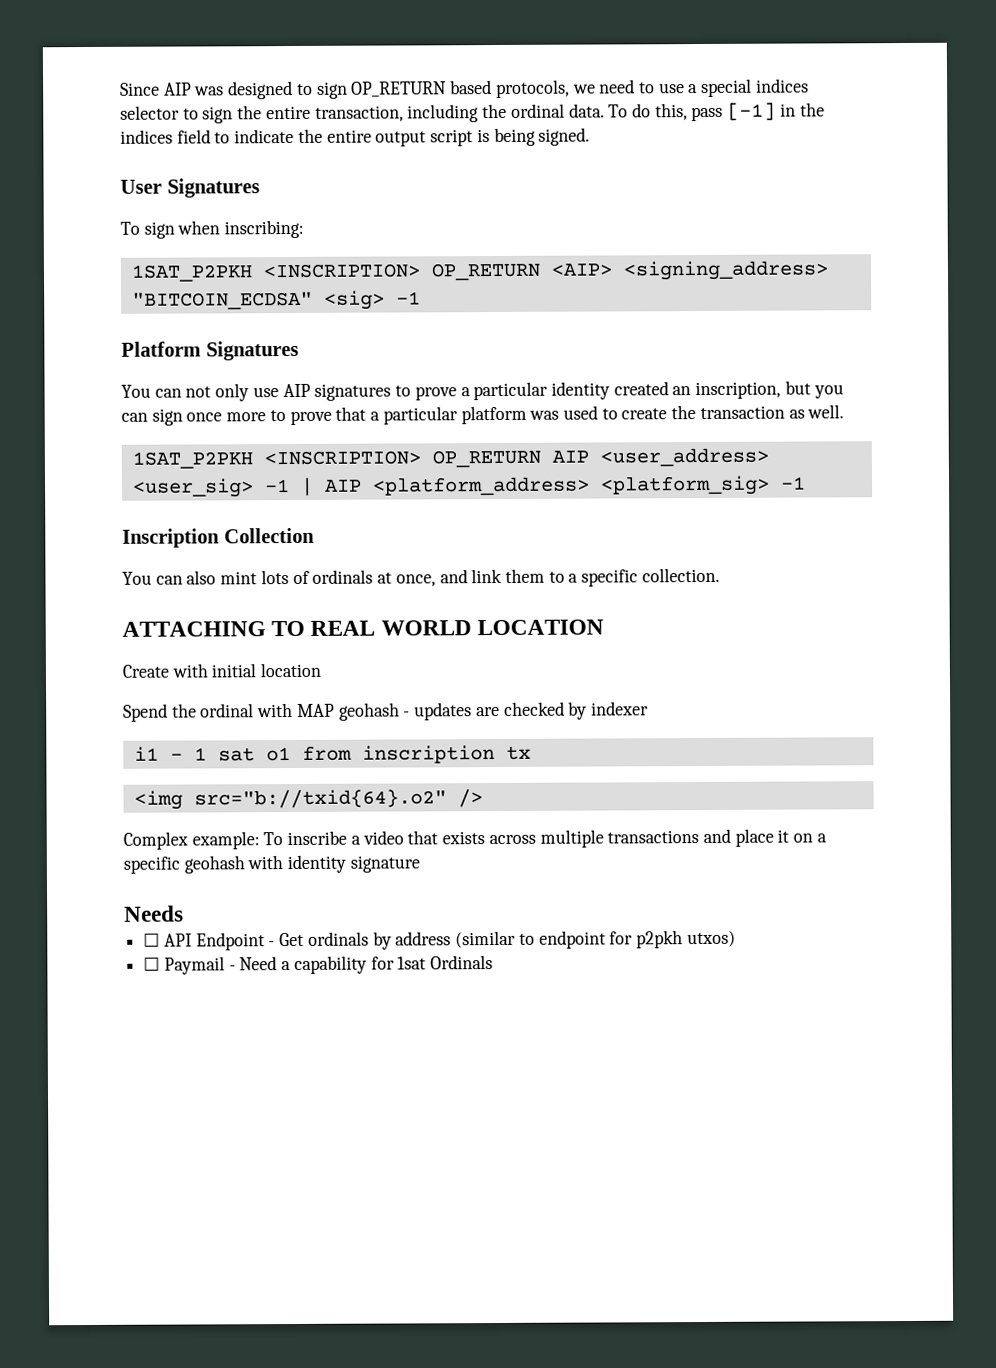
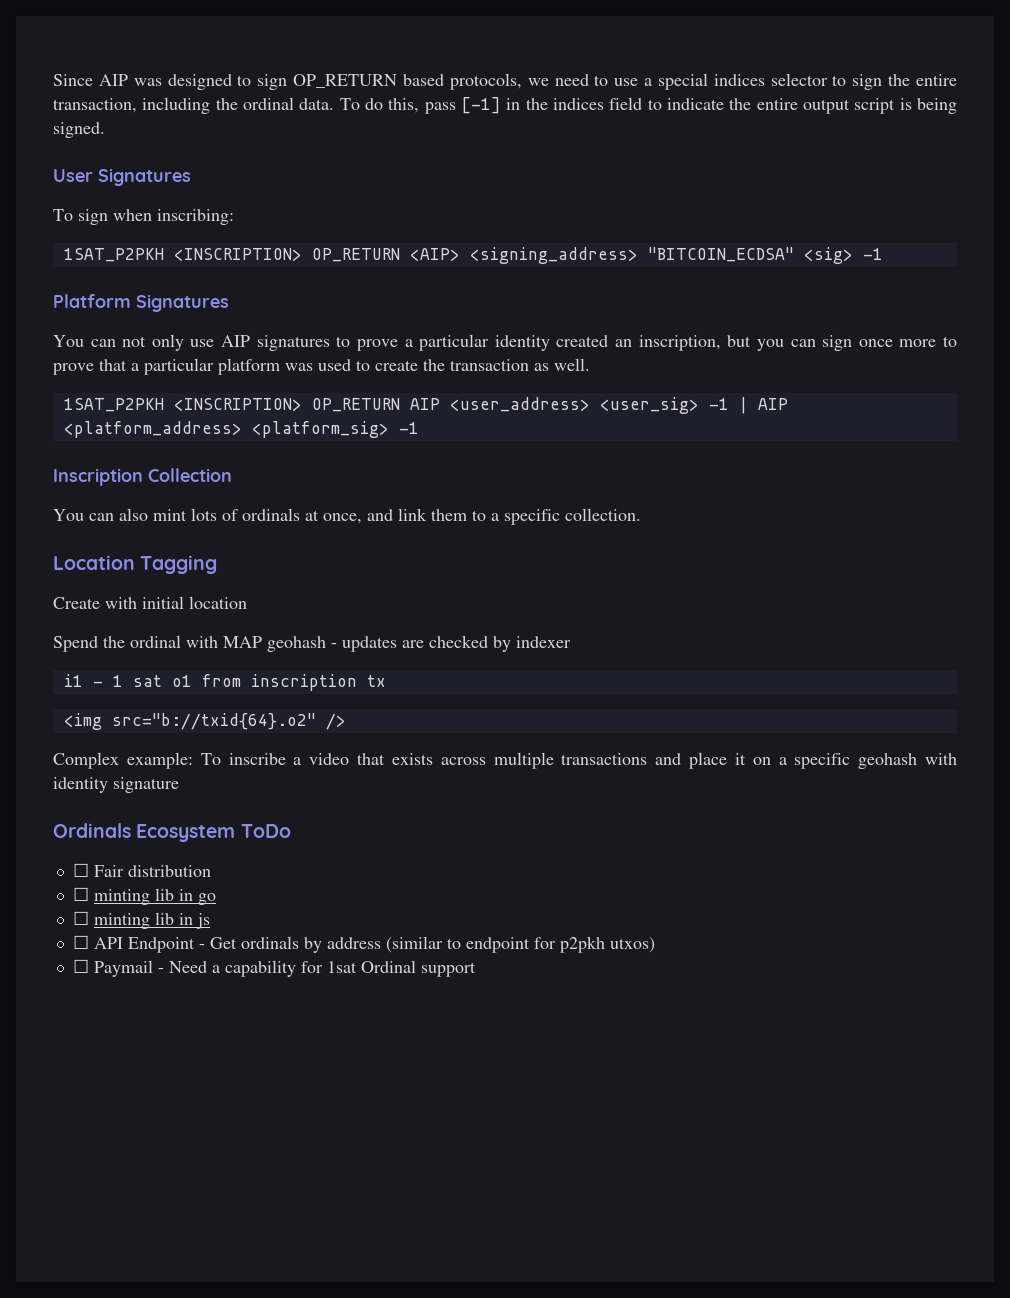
[122,619,604,637] ATTACHING TO REAL WORLD LOCATION -> [53,555,218,574] Location Tagging
[124,905,184,922] Needs -> [53,823,291,842] [72,863,211,877] [72,887,216,905] [72,911,210,929] Ordinals Ecosystem ToDo // ☐ Fair distribution // ☐ minting lib in go // ☐ minting lib in js
[430,955,494,970] Ordinals -> [360,960,476,977] Ordinal support

